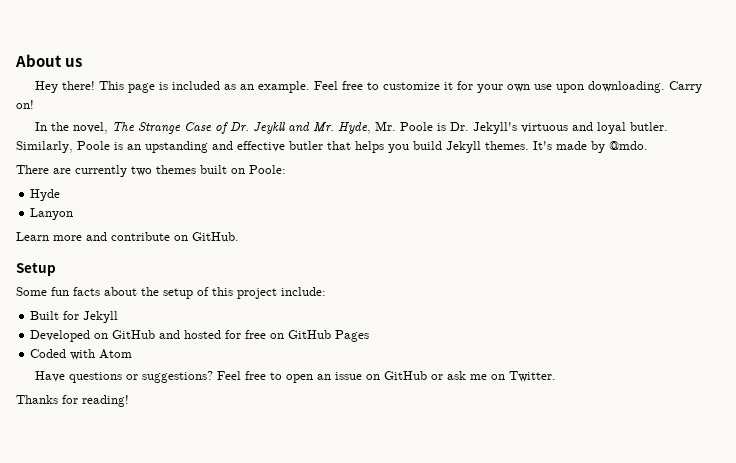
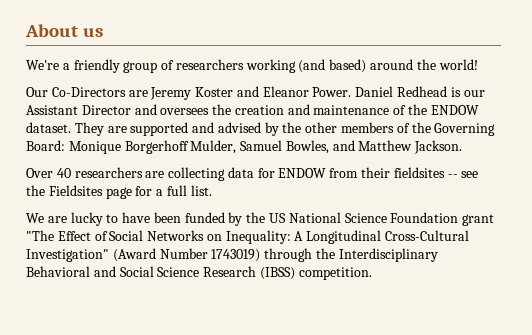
[35,81,703,93] [16,100,34,109] [35,121,669,134] [16,141,648,153] [16,165,286,177] [30,189,61,201] [30,208,74,220] [16,232,239,241] [16,262,56,276] [16,287,326,299] [30,311,119,323] [30,330,370,342] [30,349,133,360] [35,371,557,383] [16,395,129,407] Hey there! This page is included as an example. Feel free to customize it for your own use upon downloading. Carry on! // In the novel, The Strange Case of Dr. Jeykll and Mr. Hyde, Mr. Poole is Dr. Jekyll's virtuous and loyal butler. Similarly, Poole is an upstanding and effective butler that helps you build Jekyll themes. It's made by @mdo. // There are currently two themes built on Poole: // Hyde // Lanyon // Learn more and contribute on GitHub. // Setup // Some fun facts about the setup of this project include: // Built for Jekyll // Developed on GitHub and hosted for free on GitHub Pages // Coded with Atom // Have questions or suggestions? Feel free to open an issue on GitHub or ask me on Twitter. // Thanks for reading! -> [26,59,478,73] [26,86,485,100] [26,104,479,115] [26,122,496,136] [26,140,463,154] [26,167,479,181] [26,185,212,199] [26,212,495,226] [26,230,470,244] [26,248,438,262] [26,266,372,280] We're a friendly group of researchers working (and based) around the world! // Our Co-Directors are Jeremy Koster and Eleanor Power. Daniel Redhead is our Assistant Director and oversees the creation and maintenance of the ENDOW dataset. They are supported and advised by the other members of the Governing Board: Monique Borgerhoff Mulder, Samuel Bowles, and Matthew Jackson. // Over 40 researchers are collecting data for ENDOW from their fieldsites -- see the Fieldsites page for a full list. // We are lucky to have been funded by the US National Science Foundation grant "The Effect of Social Networks on Inequality: A Longitudinal Cross-Cultural Investigation" (Award Number 1743019) through the Interdisciplinary Behavioral and Social Science Research (IBSS) competition.

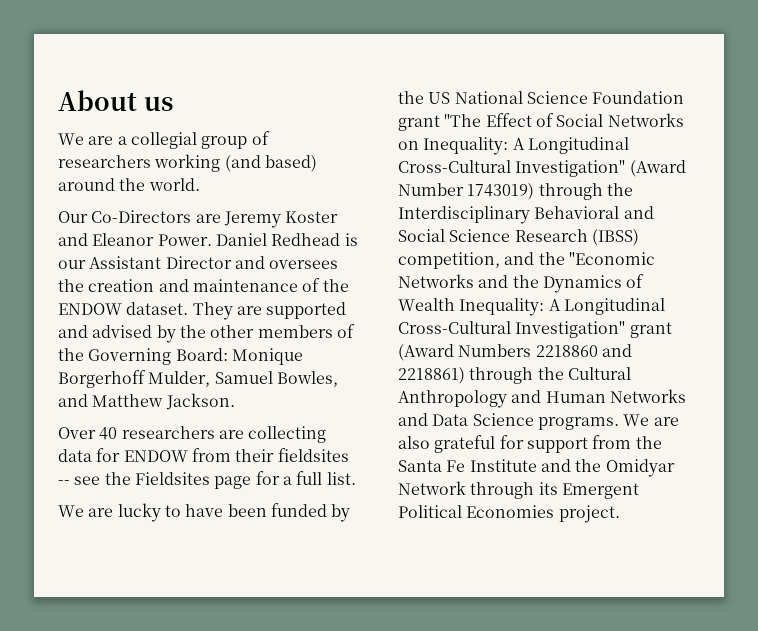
[26,59,120,73] We're a friendly -> [58,132,197,149] We are a collegial
[438,59,478,70] world! -> [148,178,200,191] world.
[298,267,372,280] competition. -> [398,252,655,269] [398,274,645,293] [398,298,665,316] [398,321,672,338] [398,344,632,361] [398,367,631,384] [398,389,686,408] [398,413,679,430] [398,435,662,453] [398,459,675,477] [398,481,639,499] [398,505,620,523] competition, and the "Economic Networks and the Dynamics of Wealth Inequality: A Longitudinal Cross-Cultural Investigation" grant (Award Numbers 2218860 and 2218861) through the Cultural Anthropology and Human Networks and Data Science programs. We are also grateful for support from the Santa Fe Institute and the Omidyar Network through its Emergent Political Economies project.

